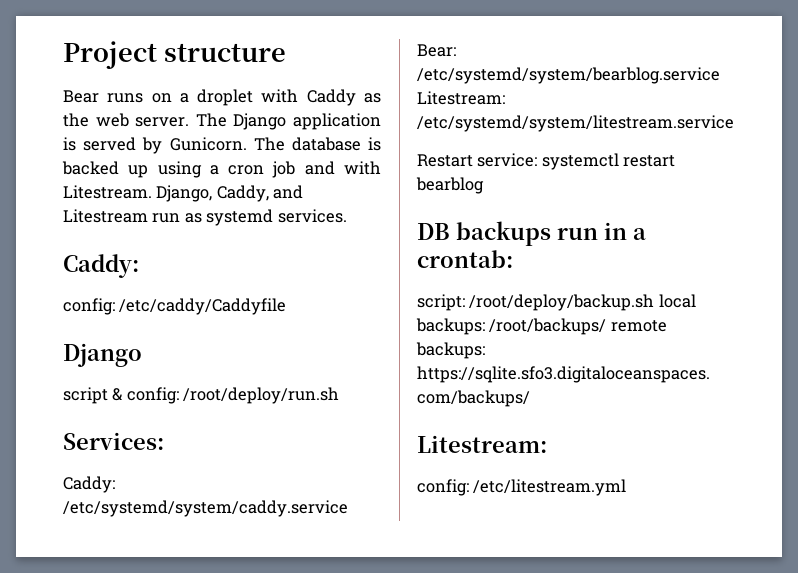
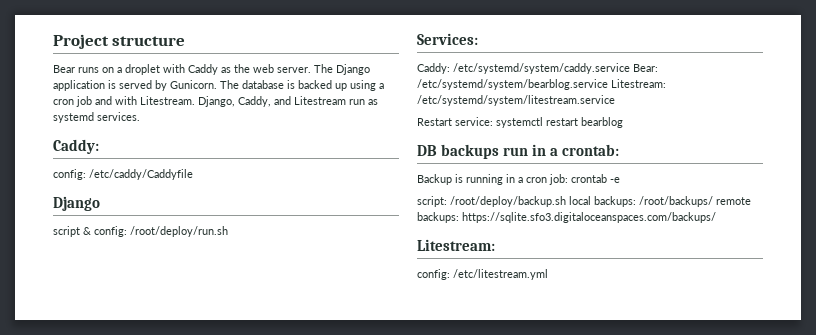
(513, 259) none -> [417,174,620,185] // Backup is running in a cron job: crontab -e

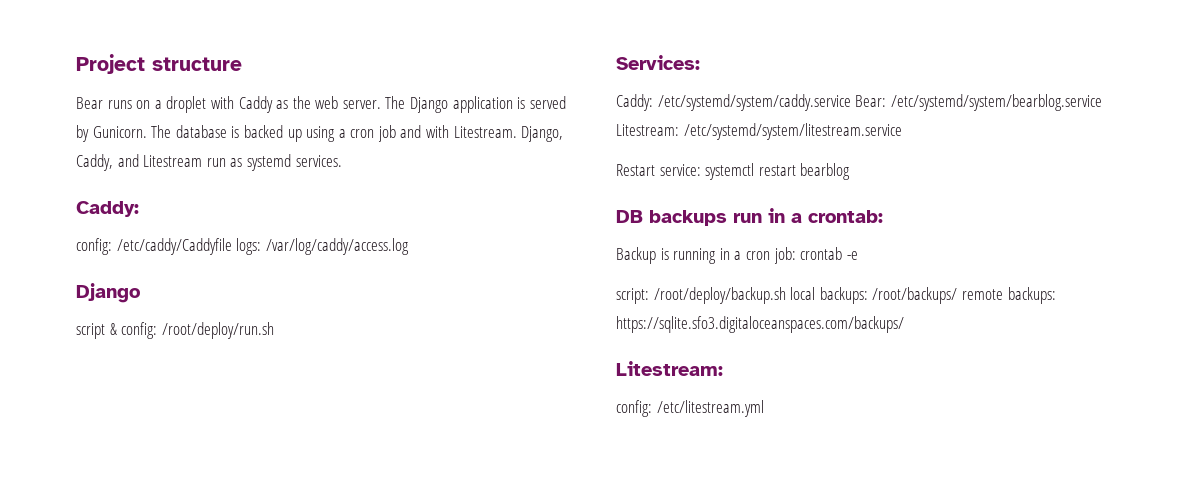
(193, 174) none -> [236,238,409,255] logs: /var/log/caddy/access.log

